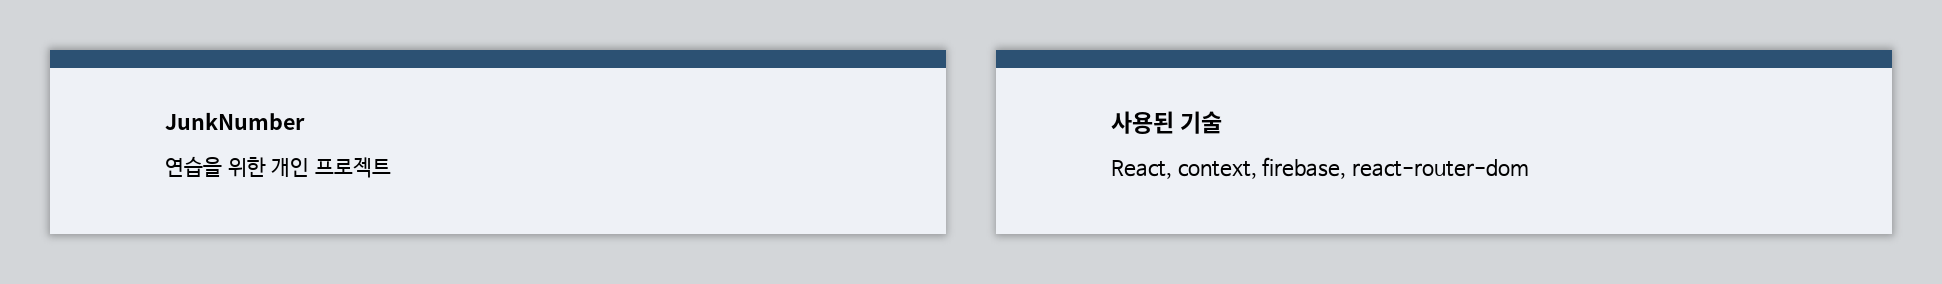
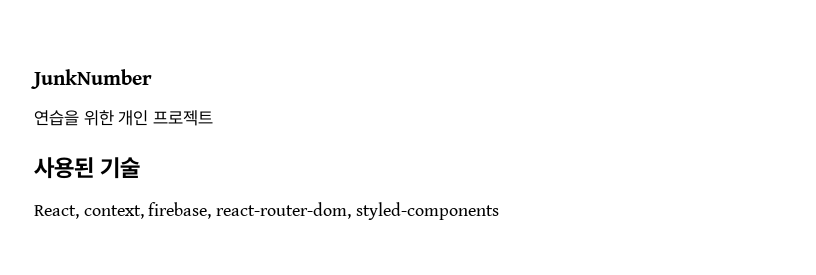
[1351,159,1529,177] react-router-dom -> [216,202,499,220] react-router-dom, styled-components

